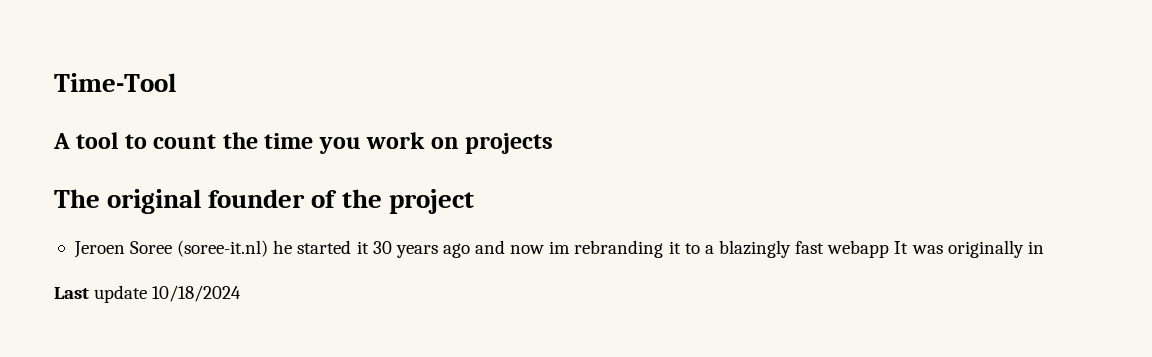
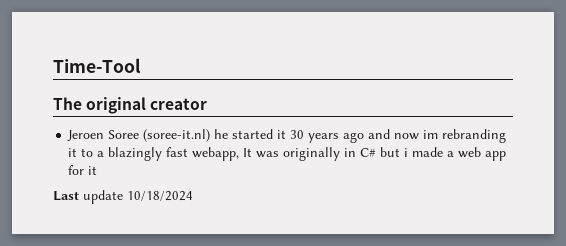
[53,132,554,154] [54,189,474,214] A tool to count the time you work on projects // The original founder of the project -> [53,97,208,114] The original creator
[827,240,890,258] webapp -> [192,147,240,161] webapp,
(1044, 247) none -> [360,147,507,161] [68,165,98,175] C# but i made a web app for it

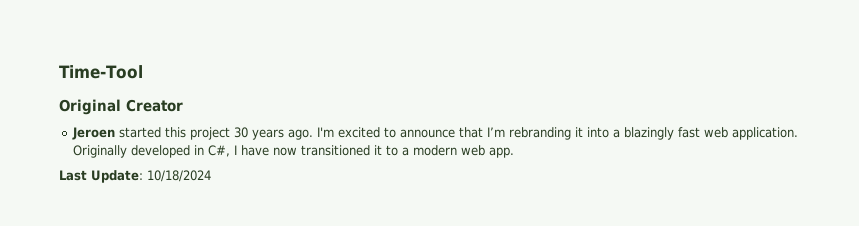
[53,97,208,114] [67,129,507,143] [68,147,507,161] [68,165,98,175] The original creator // Jeroen Soree (soree-it.nl) he started it 30 years ago and now im rebranding it to a blazingly fast webapp, It was originally in C# but i made a web app for it -> [59,99,183,115] [72,127,799,140] [73,145,515,158] Original Creator // Jeroen started this project 30 years ago. I'm excited to announce that I’m rebranding it into a blazingly fast web application. Originally developed in C#, I have now transitioned it to a modern web app.
[83,190,123,204] update -> [91,170,143,183] Update:

